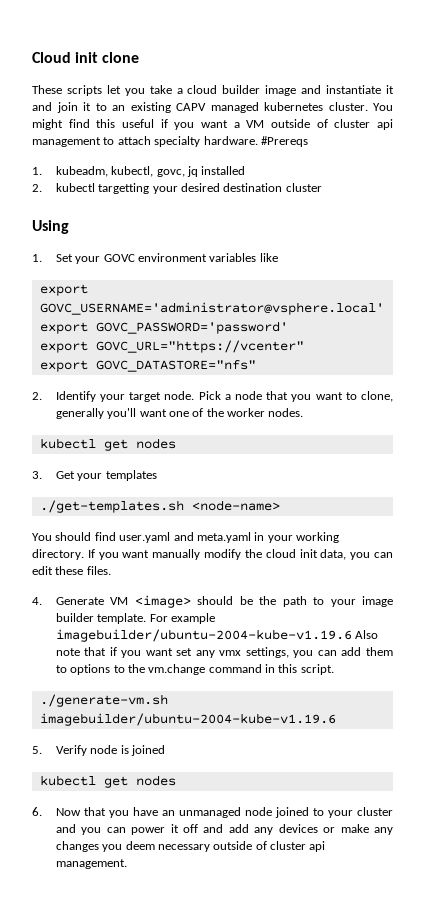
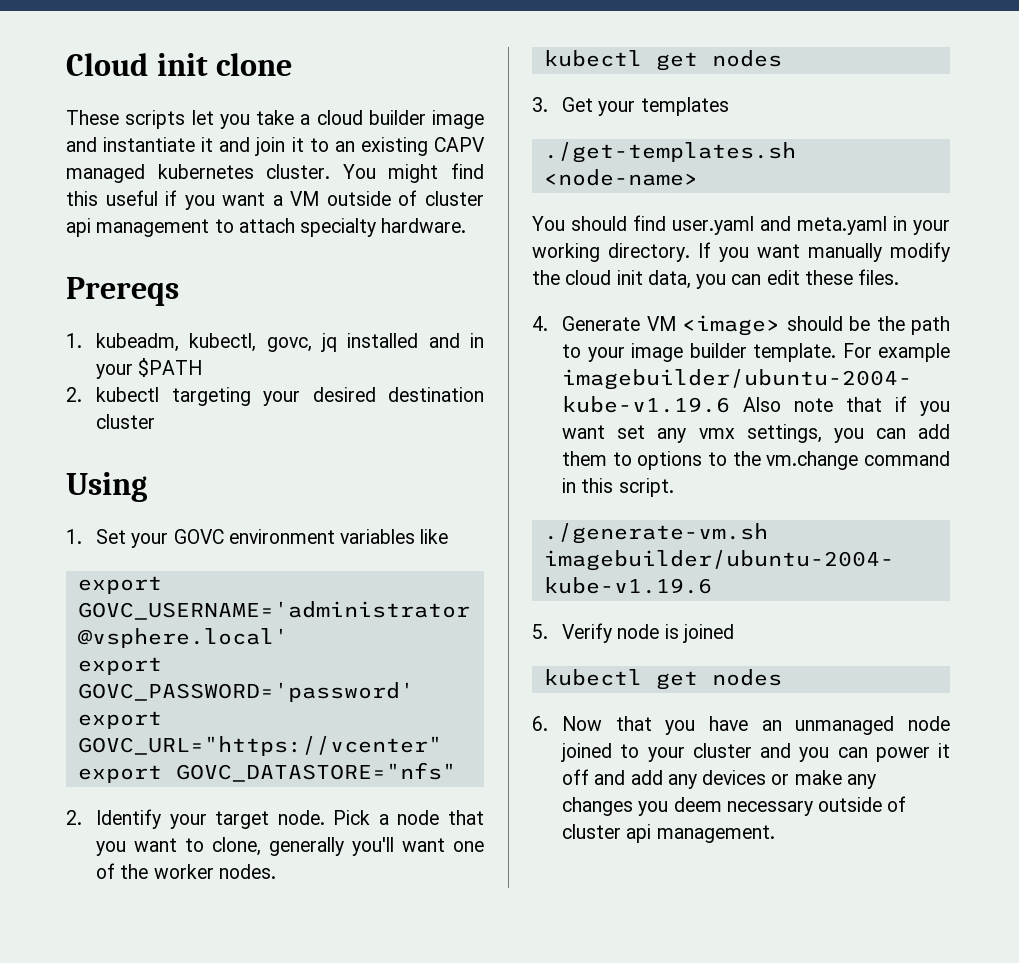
[260,136,308,147] #Prereqs -> [66,277,179,306] // Prereqs
(246, 170) none -> [428,333,484,348] [96,358,203,379] and in your $PATH
[98,183,150,194] targetting -> [171,387,251,406] targeting

